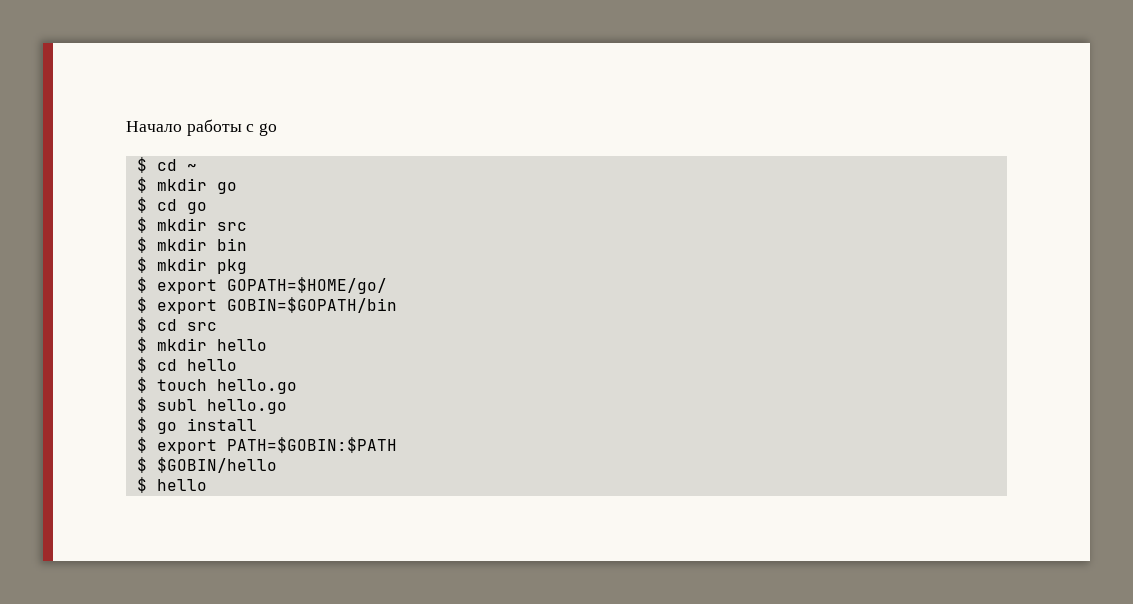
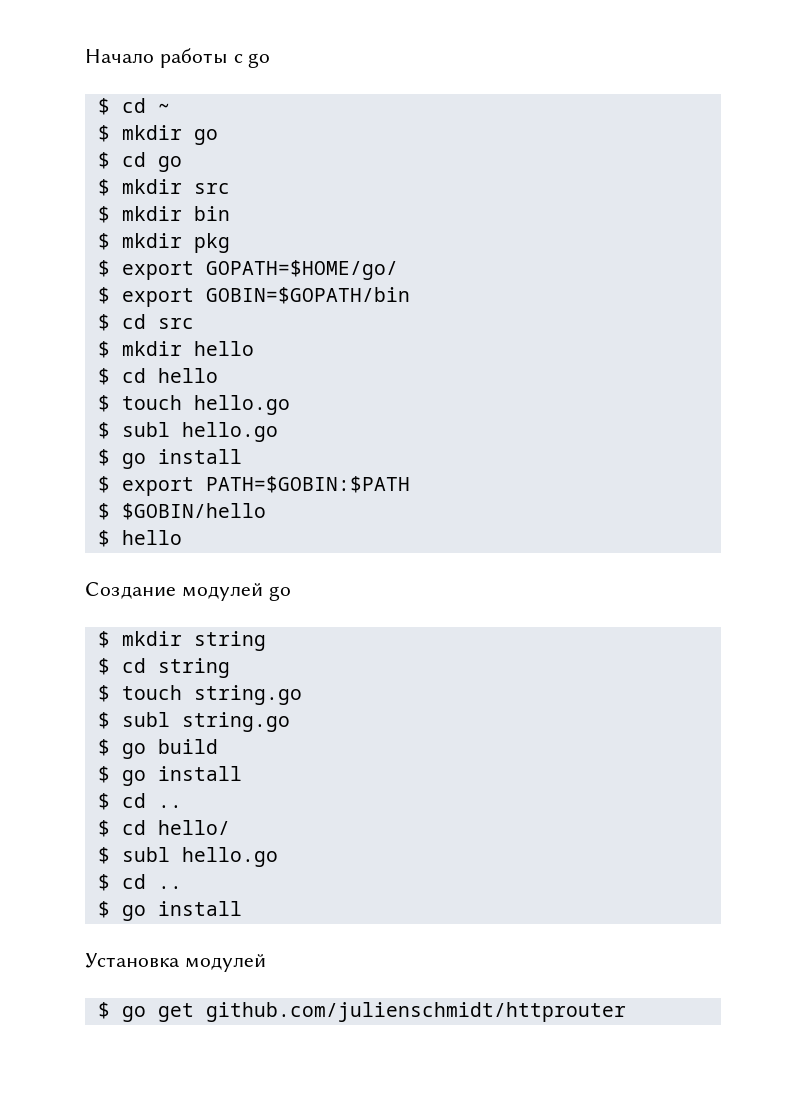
(207, 485) none -> [85,582,291,601] [97,631,266,651] [97,658,230,678] [97,685,302,705] [97,712,290,732] [97,739,218,759] [97,766,242,786] [97,793,182,810] [97,820,230,837] [97,847,278,867] [97,874,182,891] [97,901,242,921] [85,953,266,972] [97,1002,626,1022] // Создание модулей go // $ mkdir string // $ cd string // $ touch string.go // $ subl string.go // $ go build // $ go install // $ cd .. // $ cd hello/ // $ subl hello.go // $ cd .. // $ go install // Установка модулей // $ go get github.com/julienschmidt/httprouter

